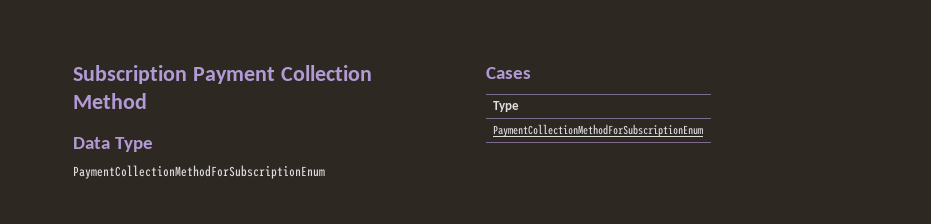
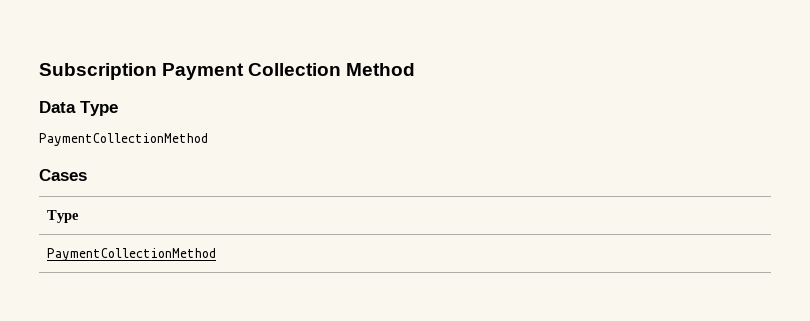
[73,165,325,179] PaymentCollectionMethodForSubscriptionEnum -> [39,133,208,146] PaymentCollectionMethod
[492,124,703,137] PaymentCollectionMethodForSubscriptionEnum -> [47,248,217,261] PaymentCollectionMethod

